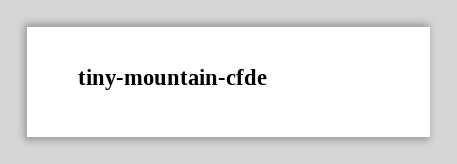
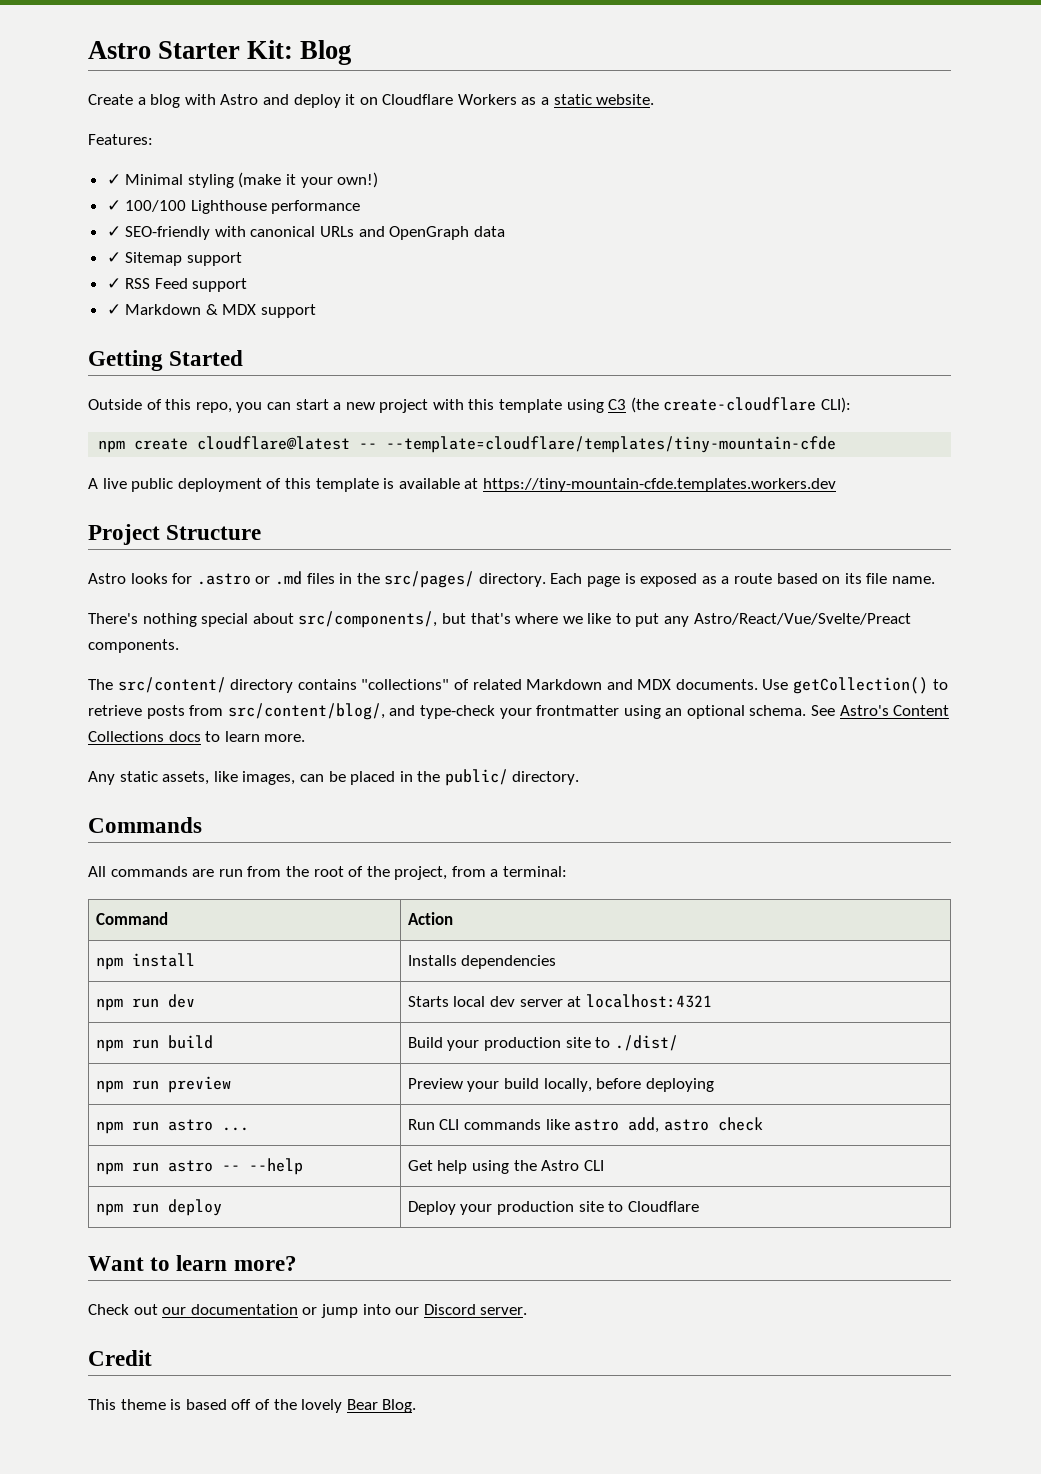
[78,69,267,90] tiny-mountain-cfde -> [88,40,352,65] [88,94,655,108] [88,134,153,145] [106,172,379,188] [106,200,361,214] [106,226,505,240] [106,252,242,266] [106,278,248,292] [106,304,317,318] [88,350,244,371] [88,397,852,413] [98,436,837,453] [88,478,836,492] [88,524,262,545] [88,571,935,588] [88,611,911,628] [88,639,179,653] [88,677,948,694] [88,703,950,720] [88,731,306,742] [88,769,580,786] [88,817,202,833] [88,866,568,880] [95,912,168,925] [407,912,453,925] [95,953,195,970] [407,955,557,969] [95,994,195,1011] [407,994,712,1008] [95,1035,213,1052] [407,1035,678,1051] [95,1076,231,1093] [407,1078,714,1092] [95,1119,249,1134] [407,1117,763,1133] [95,1158,303,1175] [407,1160,604,1174] [95,1199,222,1216] [407,1201,699,1215] [88,1255,297,1271] [88,1304,528,1318] [88,1350,152,1366] [88,1399,417,1413] Astro Starter Kit: Blog // Create a blog with Astro and deploy it on Cloudflare Workers as a static website. // Features: // ✓ Minimal styling (make it your own!) // ✓ 100/100 Lighthouse performance // ✓ SEO-friendly with canonical URLs and OpenGraph data // ✓ Sitemap support // ✓ RSS Feed support // ✓ Markdown & MDX support // Getting Started // Outside of this repo, you can start a new project with this template using C3 (the create-cloudflare CLI): // npm create cloudflare@latest -- --template=cloudflare/templates/tiny-mountain-cfde // A live public deployment of this template is available at https://tiny-mountain-cfde.templates.workers.dev // Project Structure // Astro looks for .astro or .md files in the src/pages/ directory. Each page is exposed as a route based on its file name. // There's nothing special about src/components/, but that's where we like to put any Astro/React/Vue/Svelte/Preact components. // The src/content/ directory contains "collections" of related Markdown and MDX documents. Use getCollection() to retrieve posts from src/content/blog/, and type-check your frontmatter using an optional schema. See Astro's Content Collections docs to learn more. // Any static assets, like images, can be placed in the public/ directory. // Commands // All commands are run from the root of the project, from a terminal: // Command | Action // npm install | Installs dependencies // npm run dev | Starts local dev server at localhost:4321 // npm run build | Build your production site to ./dist/ // npm run preview | Preview your build locally, before deploying // npm run astro ... | Run CLI commands like astro add, astro check // npm run astro -- --help | Get help using the Astro CLI // npm run deploy | Deploy your production site to Cloudflare // Want to learn more? // Check out our documentation or jump into our Discord server. // Credit // This theme is based off of the lovely Bear Blog.

